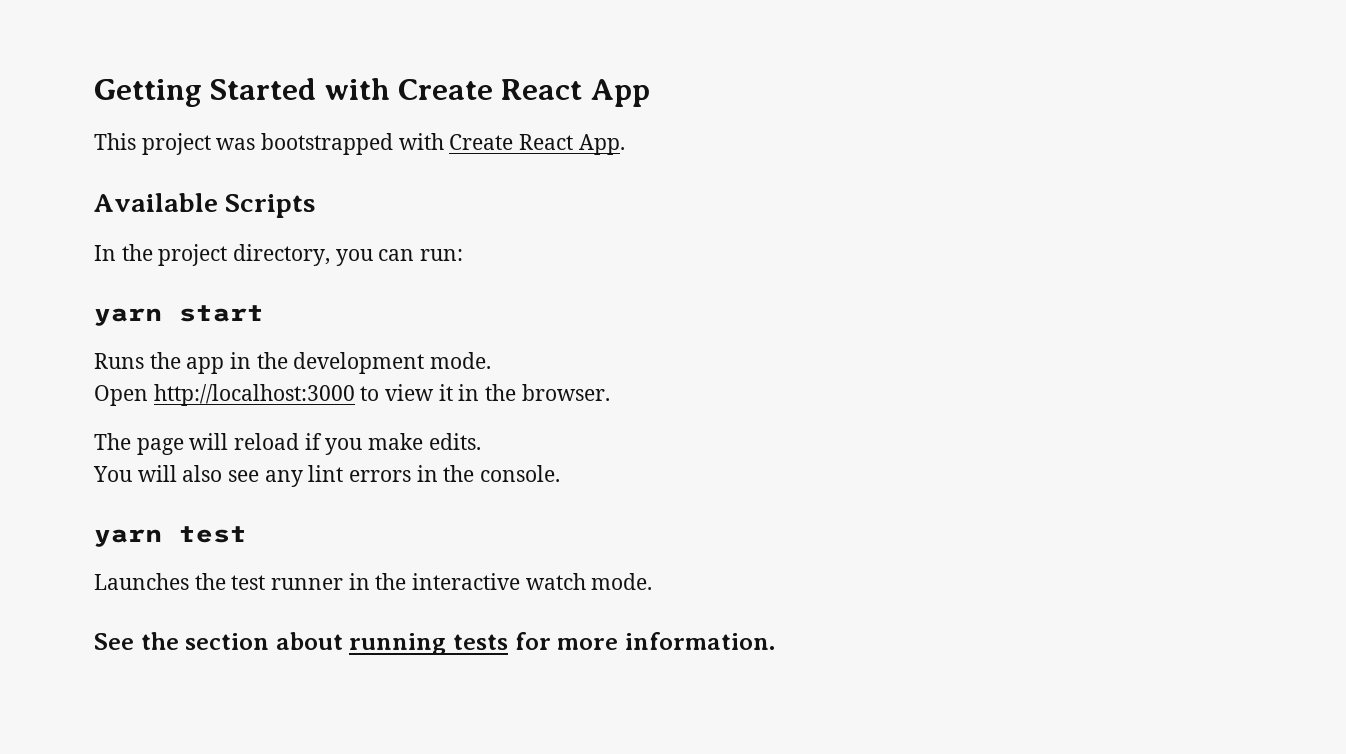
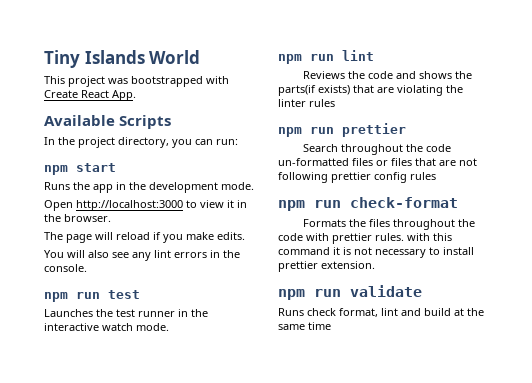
[94,78,650,107] Getting Started with Create React App -> [44,50,201,68] Tiny Islands World
[94,308,162,326] yarn -> [44,165,68,175] npm
[94,529,162,547] yarn -> [44,292,100,302] npm run
[94,632,775,655] See the section about running tests for more information. -> [278,50,374,64] [303,71,473,79] [278,85,463,96] [278,99,335,107] [278,123,406,137] [303,144,452,155] [278,158,477,166] [278,172,436,183] [278,197,458,211] [303,219,476,230] [278,233,452,244] [278,247,474,258] [278,261,375,272] [278,285,422,300] [278,308,484,317] [278,322,331,330] npm run lint // Reviews the code and shows the parts(if exists) that are violating the linter rules // npm run prettier // Search throughout the code un-formatted files or files that are not following prettier config rules // npm run check-format // Formats the files throughout the code with prettier rules. with this command it is not necessary to install prettier extension. // npm run validate // Runs check format, lint and build at the same time

